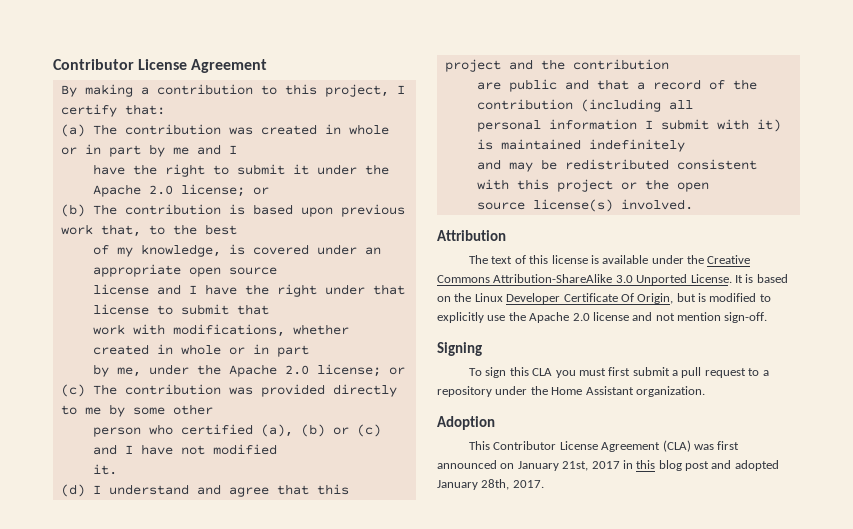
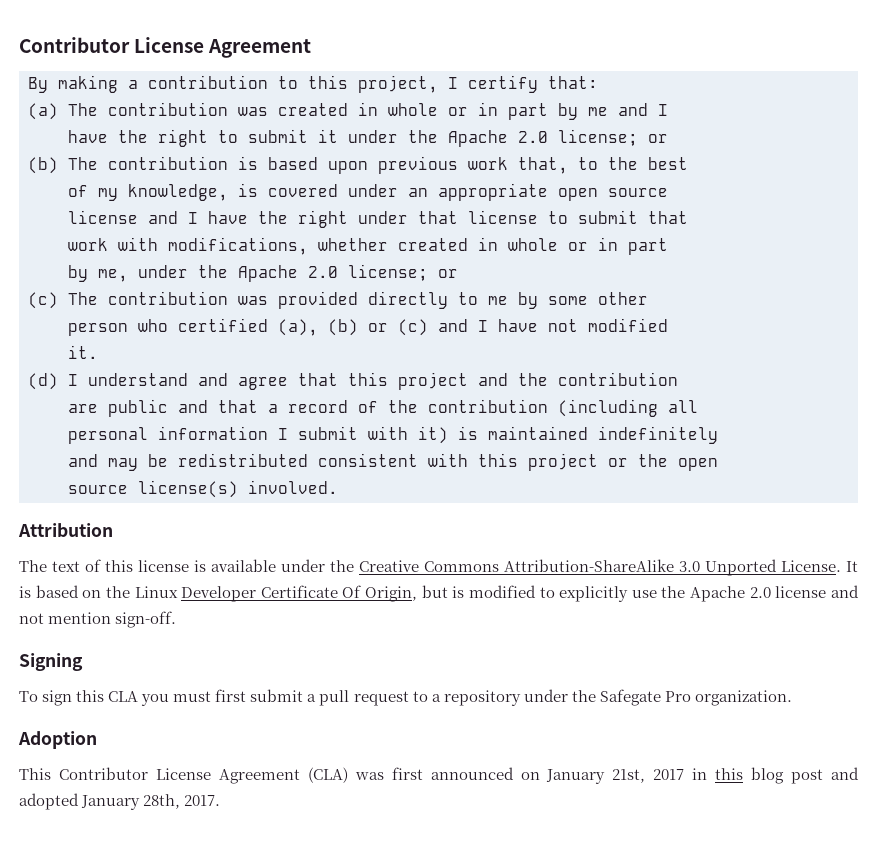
[551,386,634,395] Home Assistant -> [599,689,691,706] Safegate Pro

